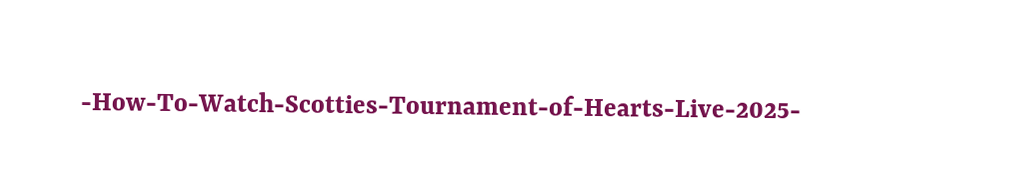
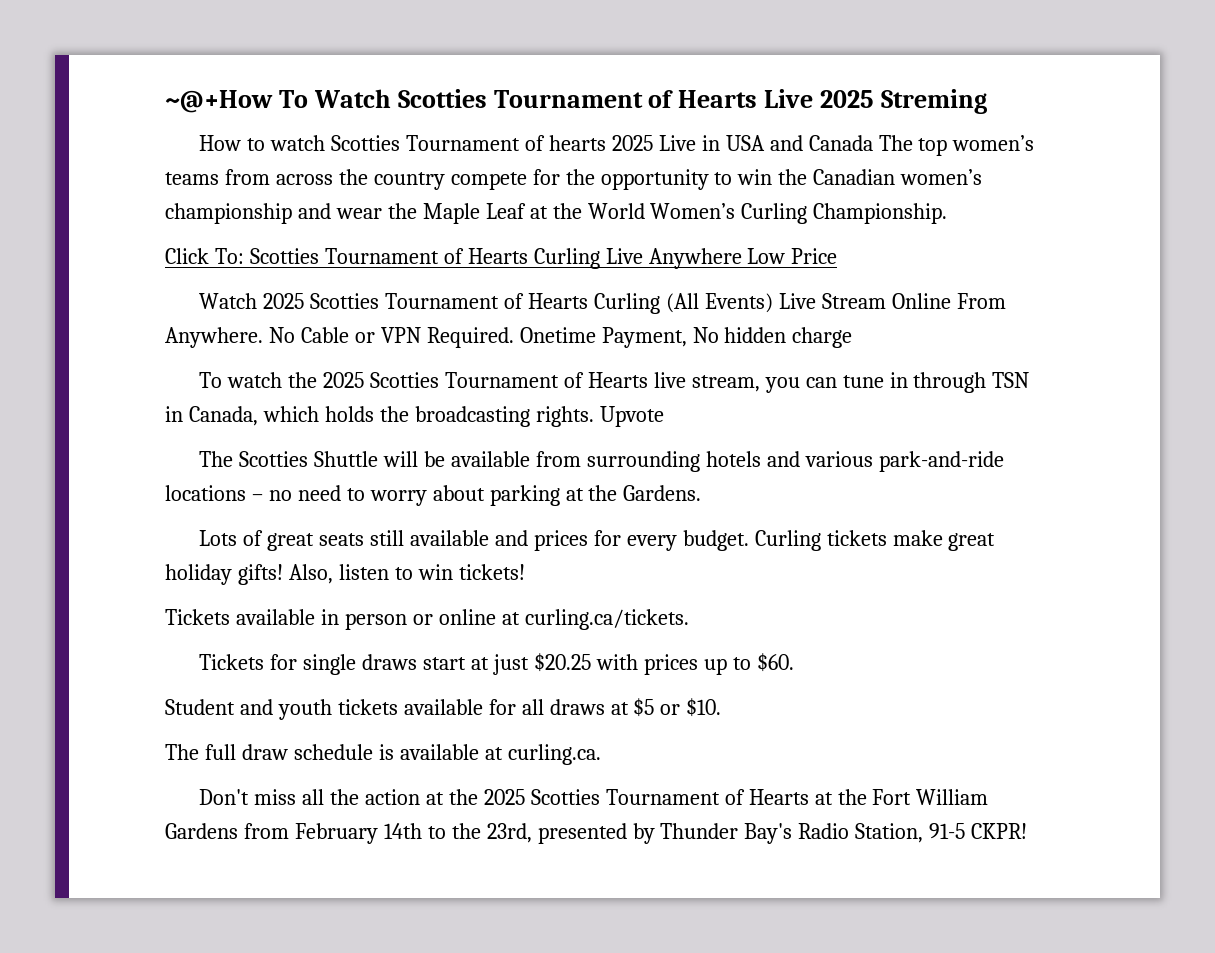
[80,89,801,119] -How-To-Watch-Scotties-Tournament-of-Hearts-Live-2025- -> [165,89,987,114] [199,135,1035,156] [165,169,983,190] [165,203,948,224] [165,248,838,269] [199,293,1006,314] [165,327,853,348] [199,372,1030,393] [165,406,664,427] [199,451,1004,472] [165,485,702,506] [199,530,996,551] [165,564,525,585] [165,609,689,630] [199,653,794,675] [165,698,722,720] [165,744,601,765] [199,789,989,805] [165,823,1028,844] ~@+How To Watch Scotties Tournament of Hearts Live 2025 Streming // How to watch Scotties Tournament of hearts 2025 Live in USA and Canada The top women’s teams from across the country compete for the opportunity to win the Canadian women’s championship and wear the Maple Leaf at the World Women’s Curling Championship. // Click To: Scotties Tournament of Hearts Curling Live Anywhere Low Price // Watch 2025 Scotties Tournament of Hearts Curling (All Events) Live Stream Online From Anywhere. No Cable or VPN Required. Onetime Payment, No hidden charge // To watch the 2025 Scotties Tournament of Hearts live stream, you can tune in through TSN in Canada, which holds the broadcasting rights. Upvote // The Scotties Shuttle will be available from surrounding hotels and various park-and-ride locations – no need to worry about parking at the Gardens. // Lots of great seats still available and prices for every budget. Curling tickets make great holiday gifts! Also, listen to win tickets! // Tickets available in person or online at curling.ca/tickets. // Tickets for single draws start at just $20.25 with prices up to $60. // Student and youth tickets available for all draws at $5 or $10. // The full draw schedule is available at curling.ca. // Don't miss all the action at the 2025 Scotties Tournament of Hearts at the Fort William Gardens from February 14th to the 23rd, presented by Thunder Bay's Radio Station, 91-5 CKPR!

